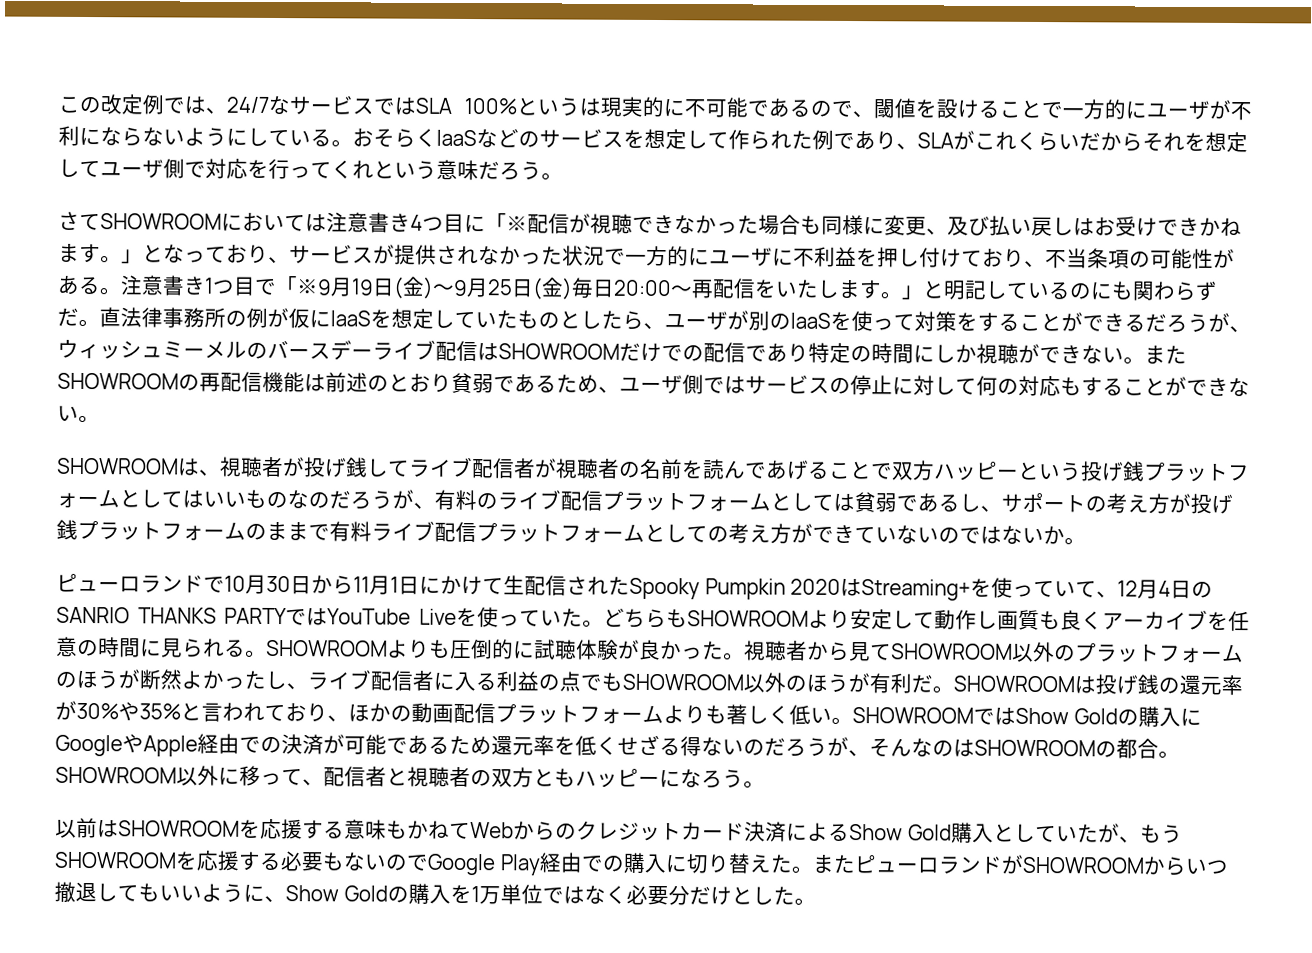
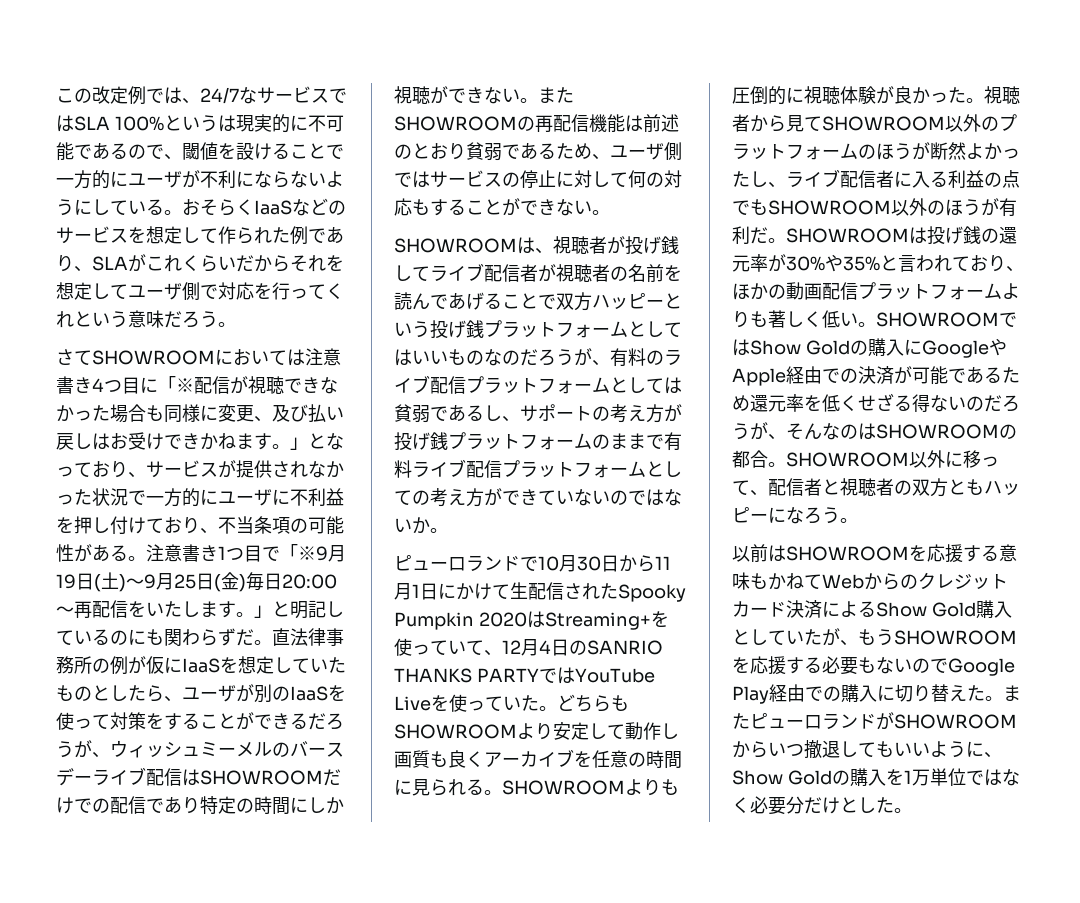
[402,276,425,296] 金 -> [101,572,119,589] 土
[534,639,556,660] 試 -> [804,86,822,104] 視

